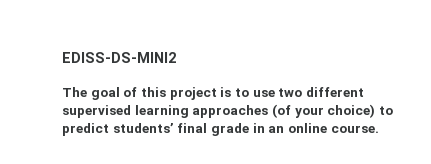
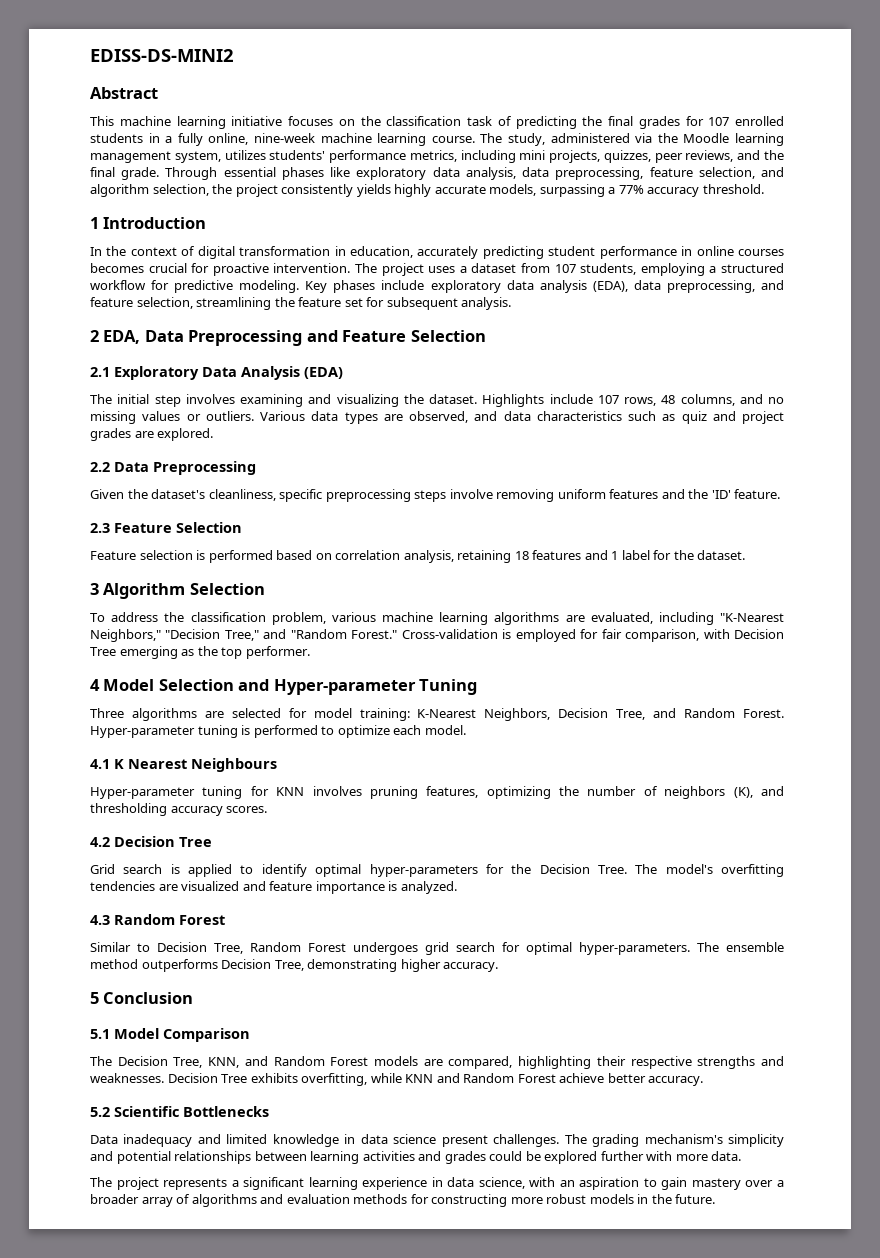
[62,87,364,100] [62,104,393,118] [62,123,379,136] The goal of this project is to use two different supervised learning approaches (of your choice) to predict students’ final grade in an online course. -> [90,87,158,99] [90,116,784,129] [90,133,785,146] [90,150,784,163] [90,167,785,180] [90,184,764,197] [90,217,207,229] [90,246,785,259] [90,263,785,276] [90,280,785,293] [90,297,512,310] [90,330,486,346] [90,366,343,380] [90,394,784,407] [90,411,784,424] [90,428,214,441] [90,461,256,475] [90,489,781,502] [90,522,242,533] [90,550,746,563] [90,583,265,599] [90,612,784,625] [90,629,784,642] [90,646,310,659] [90,679,478,695] [90,708,784,721] [90,725,466,738] [90,758,277,772] [90,786,784,799] [90,803,268,816] [90,836,212,847] [90,864,784,877] [90,881,457,894] [90,914,225,925] [90,942,784,955] [90,959,499,972] [90,992,194,1004] [90,1028,250,1042] [90,1056,784,1069] [90,1073,704,1086] [90,1106,269,1117] [90,1134,784,1147] [90,1151,742,1164] [90,1177,784,1190] [90,1194,716,1207] Abstract // This machine learning initiative focuses on the classification task of predicting the final grades for 107 enrolled students in a fully online, nine-week machine learning course. The study, administered via the Moodle learning management system, utilizes students' performance metrics, including mini projects, quizzes, peer reviews, and the final grade. Through essential phases like exploratory data analysis, data preprocessing, feature selection, and algorithm selection, the project consistently yields highly accurate models, surpassing a 77% accuracy threshold. // 1 Introduction // In the context of digital transformation in education, accurately predicting student performance in online courses becomes crucial for proactive intervention. The project uses a dataset from 107 students, employing a structured workflow for predictive modeling. Key phases include exploratory data analysis (EDA), data preprocessing, and feature selection, streamlining the feature set for subsequent analysis. // 2 EDA, Data Preprocessing and Feature Selection // 2.1 Exploratory Data Analysis (EDA) // The initial step involves examining and visualizing the dataset. Highlights include 107 rows, 48 columns, and no missing values or outliers. Various data types are observed, and data characteristics such as quiz and project grades are explored. // 2.2 Data Preprocessing // Given the dataset's cleanliness, specific preprocessing steps involve removing uniform features and the 'ID' feature. // 2.3 Feature Selection // Feature selection is performed based on correlation analysis, retaining 18 features and 1 label for the dataset. // 3 Algorithm Selection // To address the classification problem, various machine learning algorithms are evaluated, including "K-Nearest Neighbors," "Decision Tree," and "Random Forest." Cross-validation is employed for fair comparison, with Decision Tree emerging as the top performer. // 4 Model Selection and Hyper-parameter Tuning // Three algorithms are selected for model training: K-Nearest Neighbors, Decision Tree, and Random Forest. Hyper-parameter tuning is performed to optimize each model. // 4.1 K Nearest Neighbours // Hyper-parameter tuning for KNN involves pruning features, optimizing the number of neighbors (K), and thresholding accuracy scores. // 4.2 Decision Tree // Grid search is applied to identify optimal hyper-parameters for the Decision Tree. The model's overfitting tendencies are visualized and feature importance is analyzed. // 4.3 Random Forest // Similar to Decision Tree, Random Forest undergoes grid search for optimal hyper-parameters. The ensemble method outperforms Decision Tree, demonstrating higher accuracy. // 5 Conclusion // 5.1 Model Comparison // The Decision Tree, KNN, and Random Forest models are compared, highlighting their respective strengths and weaknesses. Decision Tree exhibits overfitting, while KNN and Random Forest achieve better accuracy. // 5.2 Scientific Bottlenecks // Data inadequacy and limited knowledge in data science present challenges. The grading mechanism's simplicity and potential relationships between learning activities and grades could be explored further with more data. // The project represents a significant learning experience in data science, with an aspiration to gain mastery over a broader array of algorithms and evaluation methods for constructing more robust models in the future.

